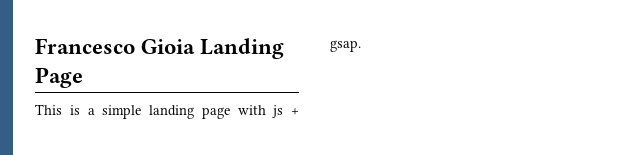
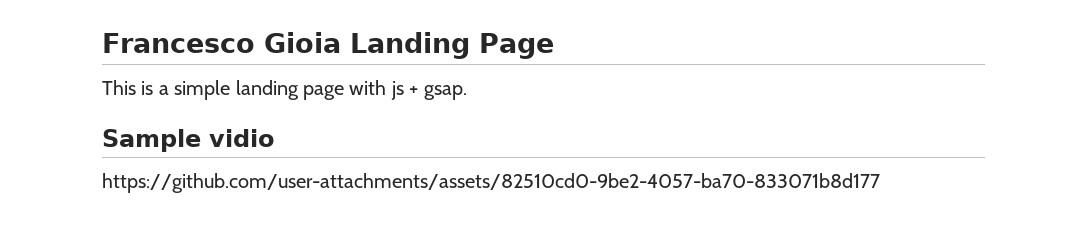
(361, 46) none -> [102,129,274,152] [102,173,880,193] // Sample vidio // https://github.com/user-attachments/assets/82510cd0-9be2-4057-ba70-833071b8d177

